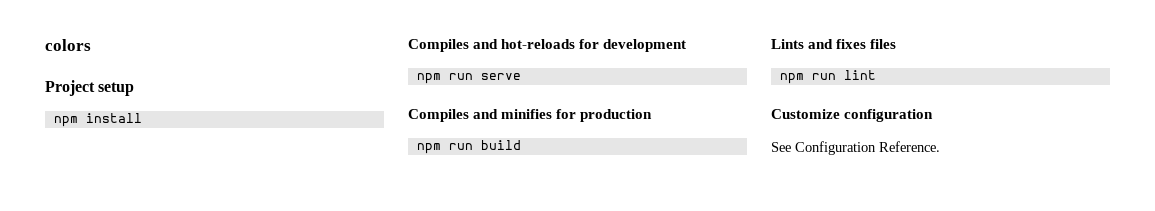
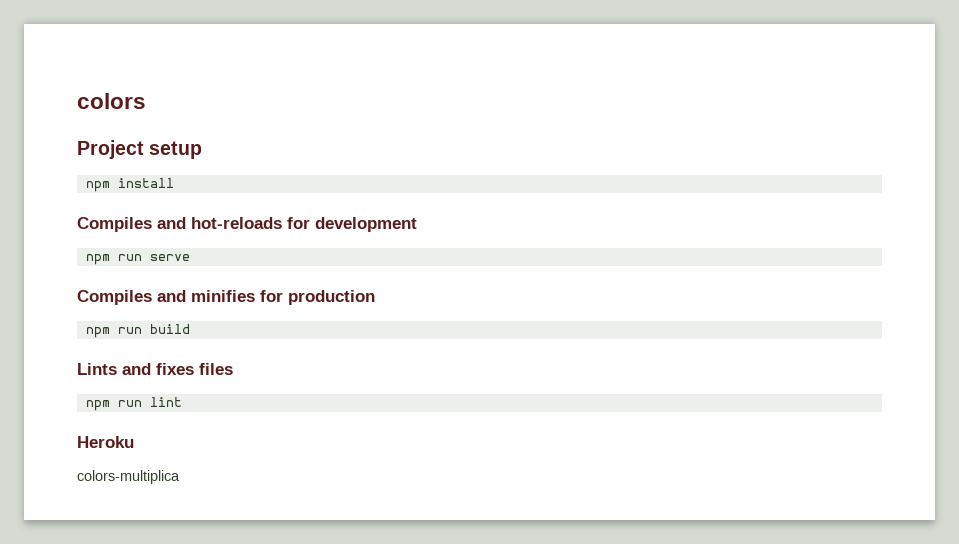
[771,109,934,122] [771,141,940,155] Customize configuration // See Configuration Reference. -> [77,436,134,448] [77,470,180,484] Heroku // colors-multiplica

